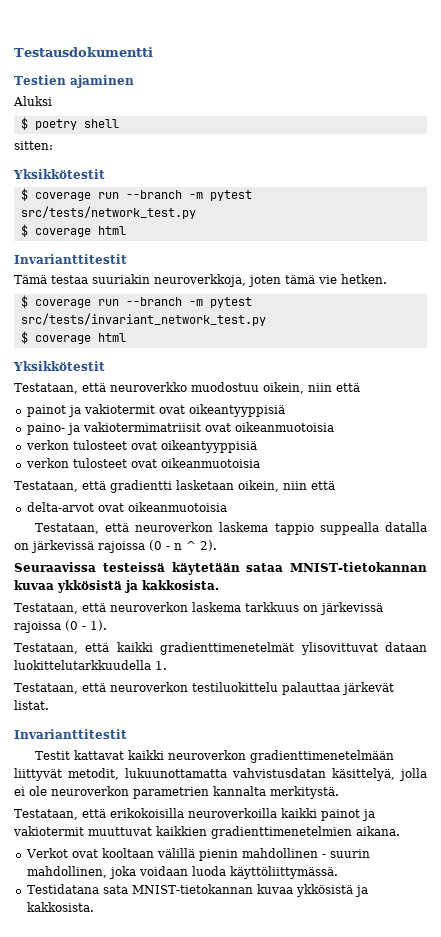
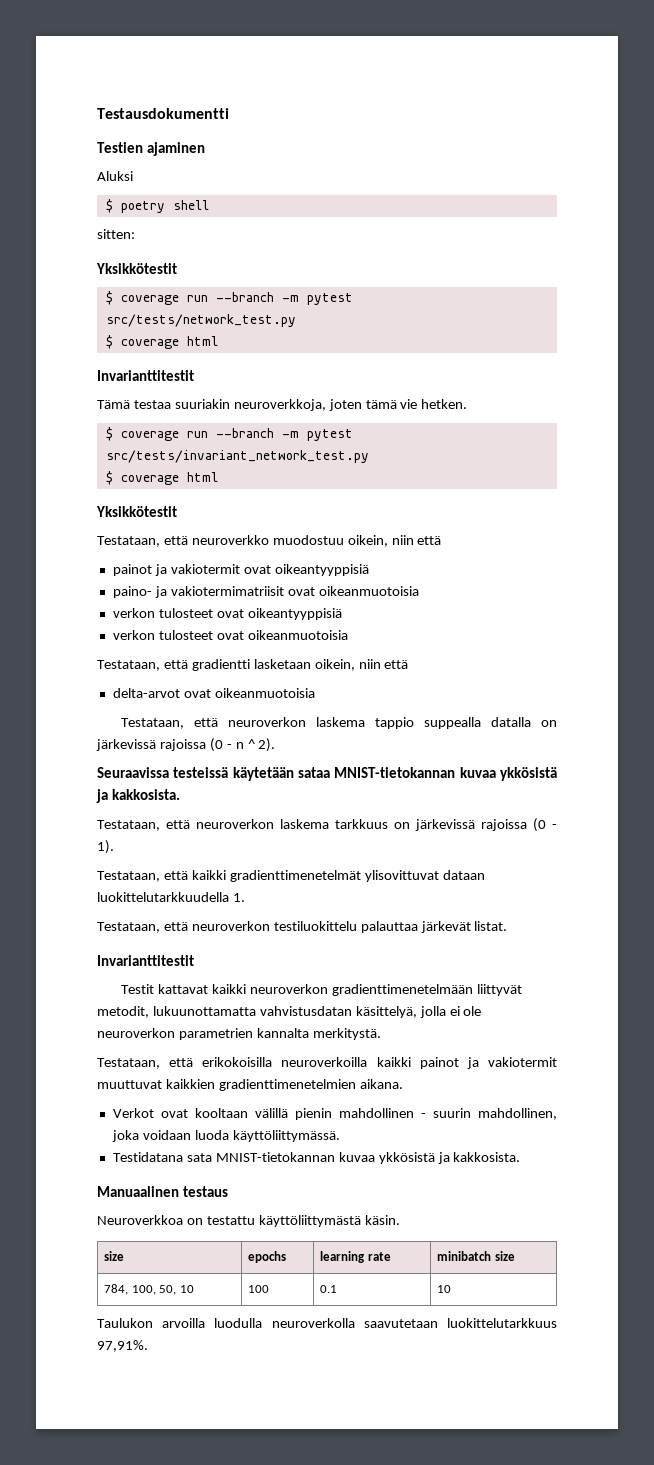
(94, 907) none -> [97,1186,229,1197] [97,1215,400,1227] [104,1251,125,1261] [248,1251,287,1263] [320,1251,391,1263] [437,1251,515,1261] [104,1284,194,1295] [248,1285,270,1293] [320,1285,338,1293] [437,1285,452,1293] [97,1318,557,1328] [97,1340,148,1352] // Manuaalinen testaus // Neuroverkkoa on testattu käyttöliittymästä käsin. // size | epochs | learning rate | minibatch size // 784, 100, 50, 10 | 100 | 0.1 | 10 // Taulukon arvoilla luodulla neuroverkolla saavutetaan luokittelutarkkuus 97,91%.

